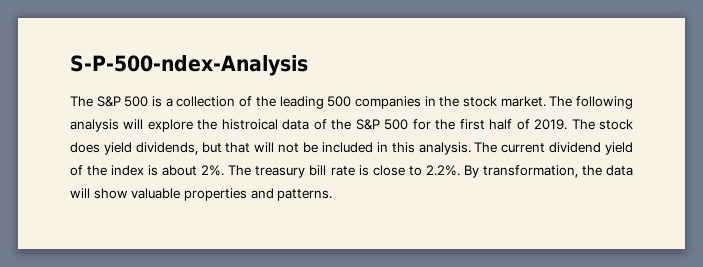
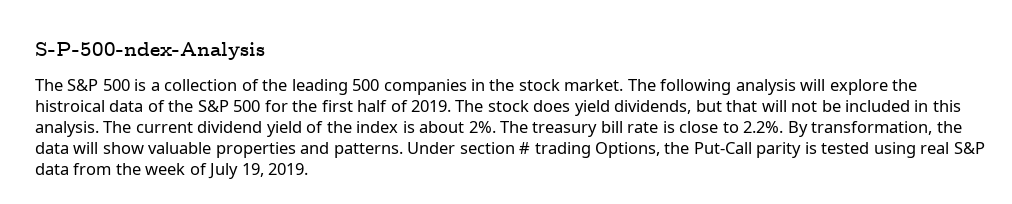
(333, 195) none -> [407,142,985,158] [35,163,309,179] Under section # trading Options, the Put-Call parity is tested using real S&P data from the week of July 19, 2019.

